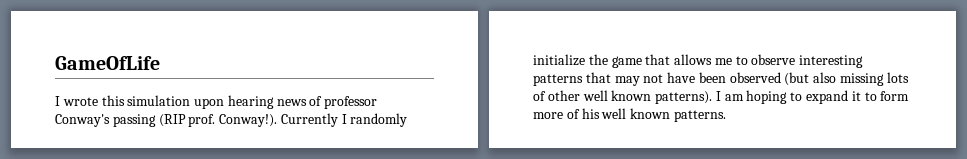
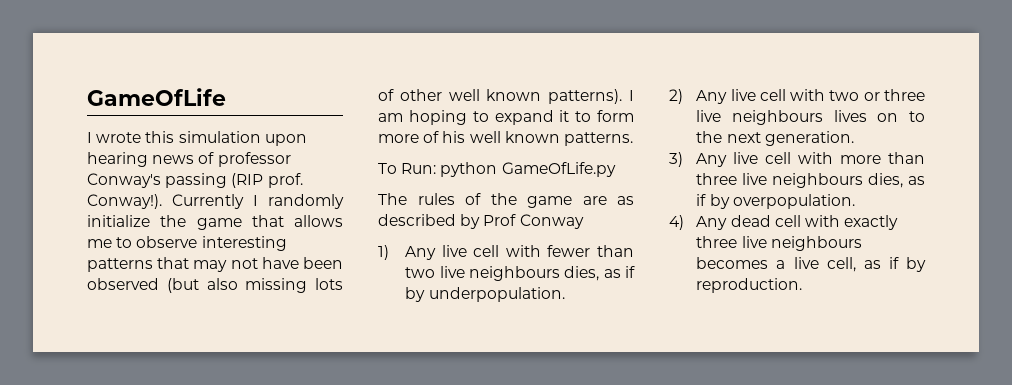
(726, 116) none -> [378,162,616,177] [378,193,634,208] [378,214,584,229] [378,245,634,260] [405,266,635,281] [405,287,565,302] [669,89,925,104] [696,110,925,125] [696,131,854,146] [669,152,925,167] [696,173,925,188] [696,194,855,209] [669,215,899,230] [696,236,862,251] [696,257,926,272] [696,278,803,293] // To Run: python GameOfLife.py // The rules of the game are as described by Prof Conway // 1) Any live cell with fewer than two live neighbours dies, as if by underpopulation. // 2) Any live cell with two or three live neighbours lives on to the next generation. // 3) Any live cell with more than three live neighbours dies, as if by overpopulation. // 4) Any dead cell with exactly three live neighbours becomes a live cell, as if by reproduction.

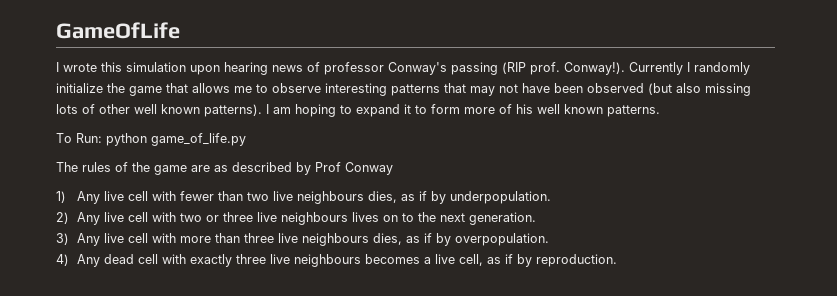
[501,162,616,177] GameOfLife.py -> [151,133,246,146] game_of_life.py

